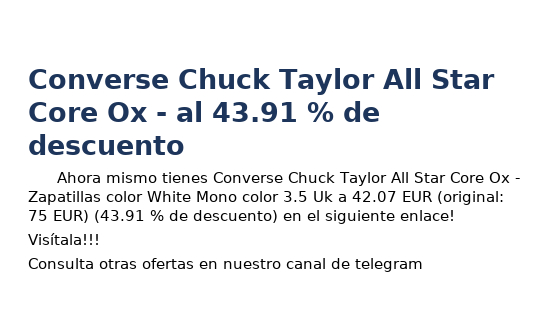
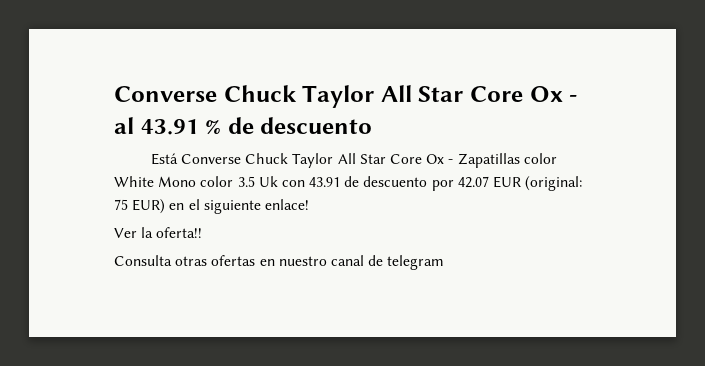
[57,172,209,183] Ahora mismo tienes -> [150,153,178,165] Está
[338,194,347,202] a -> [281,176,454,191] con 43.91 de descuento por
[94,210,278,223] (43.91 % de descuento) -> (166, 206) none
[28,233,100,245] Visítala!!! -> [114,227,203,238] Ver la oferta!!

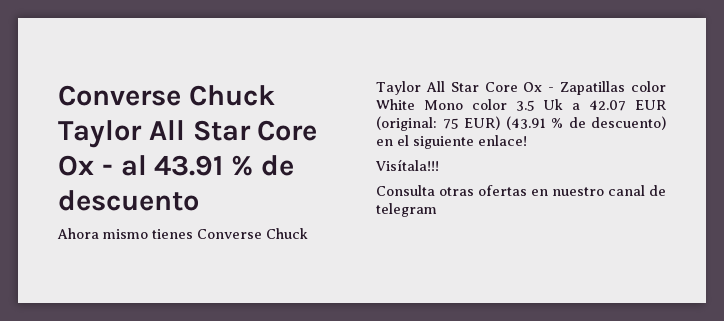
[150,153,178,165] Está -> [57,228,193,239] Ahora mismo tienes
[281,176,454,191] con 43.91 de descuento por -> [572,103,581,110] a
(166, 206) none -> [505,116,666,130] (43.91 % de descuento)
[114,227,203,238] Ver la oferta!! -> [375,159,439,171] Visítala!!!

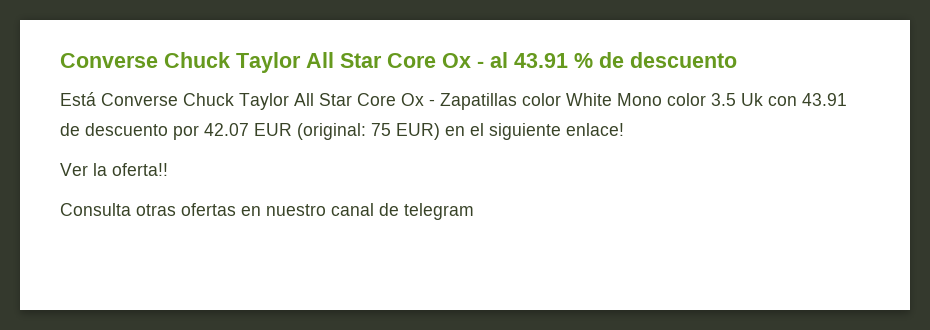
[57,228,193,239] Ahora mismo tienes -> [60,92,96,106] Está
[572,103,581,110] a -> [768,93,847,106] [60,123,199,140] con 43.91 de descuento por
[505,116,666,130] (43.91 % de descuento) -> (440, 131) none
[375,159,439,171] Visítala!!! -> [60,163,168,176] Ver la oferta!!

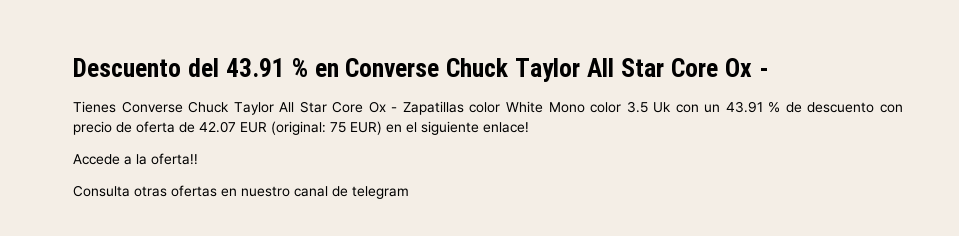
[60,52,737,73] [60,92,96,106] Converse Chuck Taylor All Star Core Ox - al 43.91 % de descuento // Está -> [73,58,769,82] [73,101,116,113] Descuento del 43.91 % en Converse Chuck Taylor All Star Core Ox - // Tienes
[802,93,847,106] [60,123,199,140] 43.91 de descuento por -> [704,101,903,113] [73,121,195,135] un 43.91 % de descuento con precio de oferta de
[60,163,88,176] Ver -> [73,154,132,165] Accede a

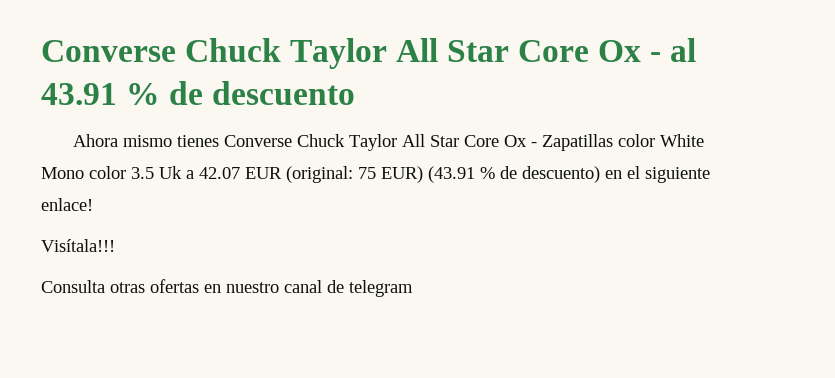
[73,58,769,82] [73,101,116,113] Descuento del 43.91 % en Converse Chuck Taylor All Star Core Ox - // Tienes -> [41,38,697,69] [41,81,356,105] [72,134,219,147] Converse Chuck Taylor All Star Core Ox - al 43.91 % de descuento // Ahora mismo tienes
[675,101,903,113] [73,121,195,135] con un 43.91 % de descuento con precio de oferta de -> [186,170,194,179] a
(382, 128) none -> [428,166,600,183] (43.91 % de descuento)
[73,153,198,165] Accede a la oferta!! -> [41,239,115,252] Visítala!!!

